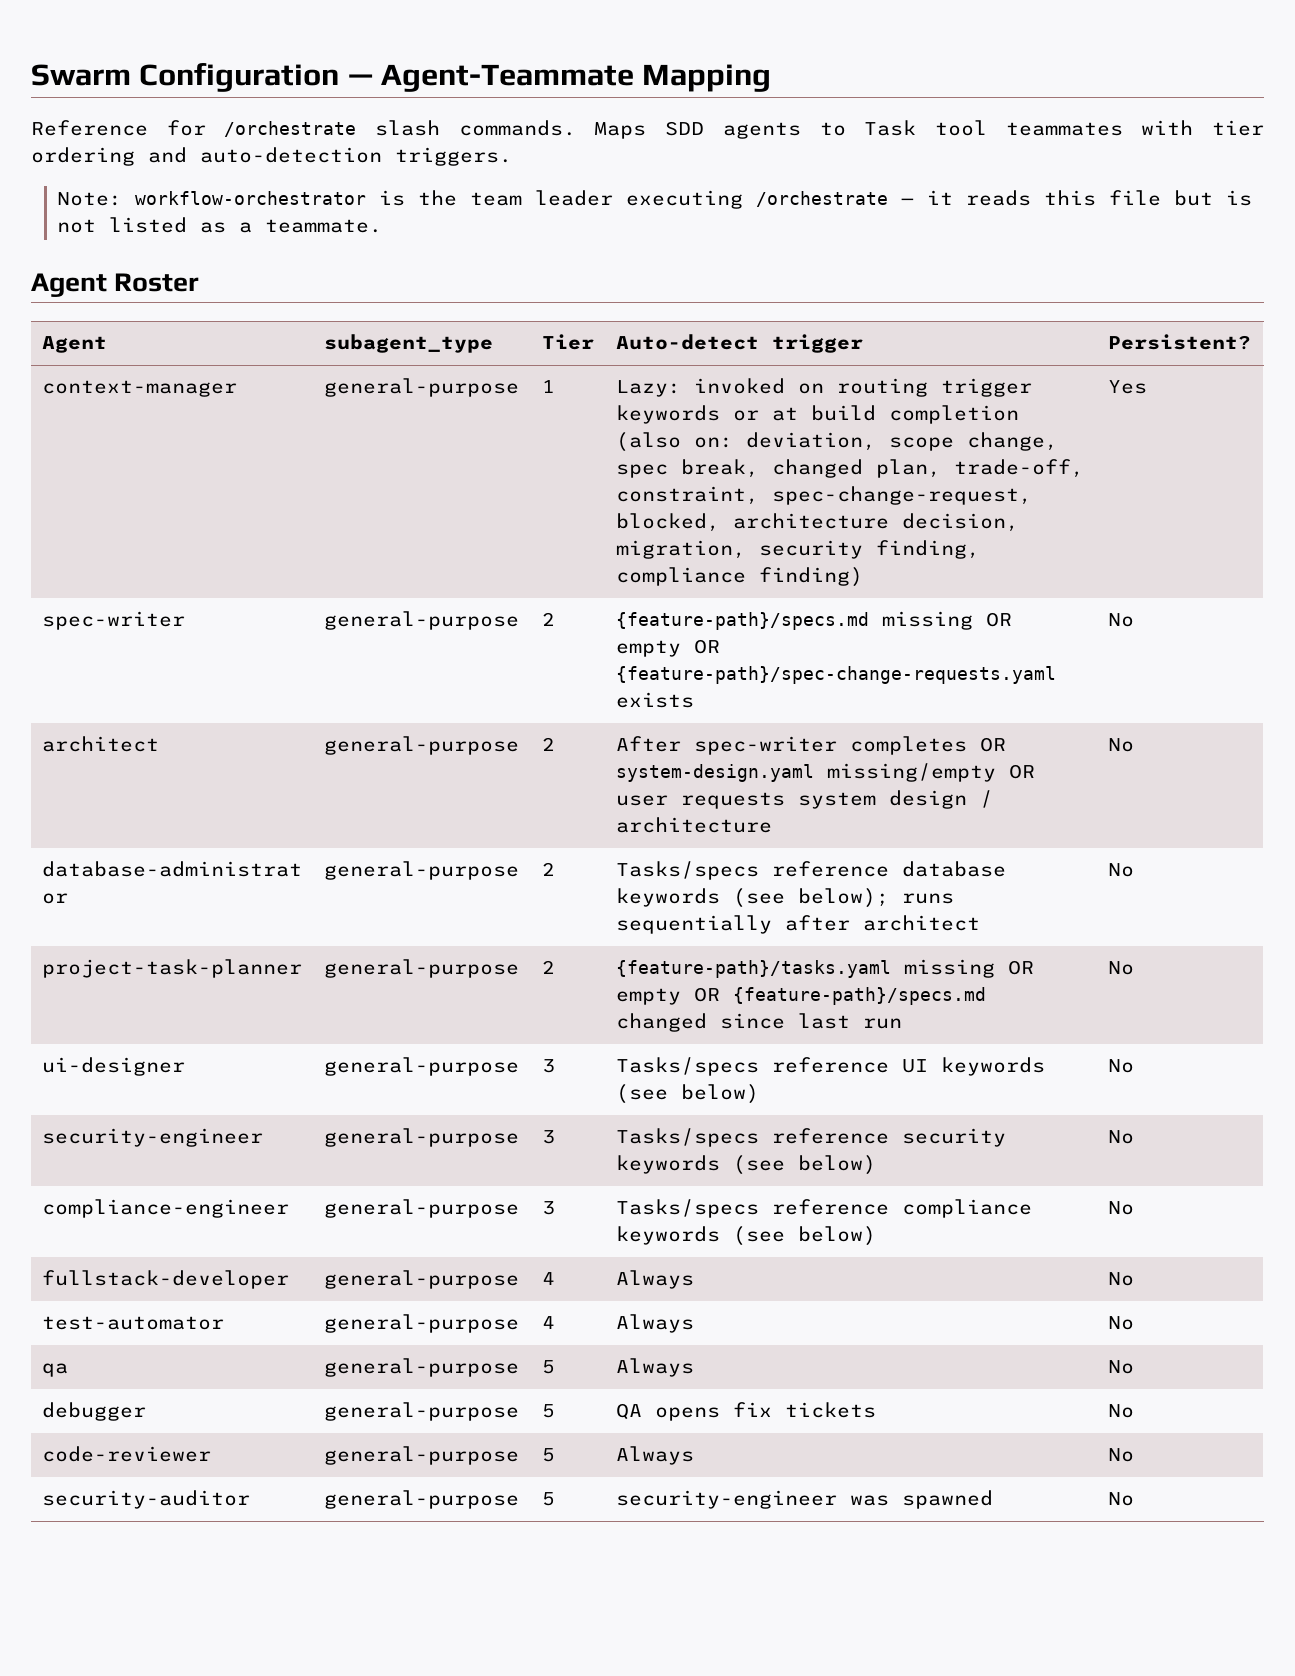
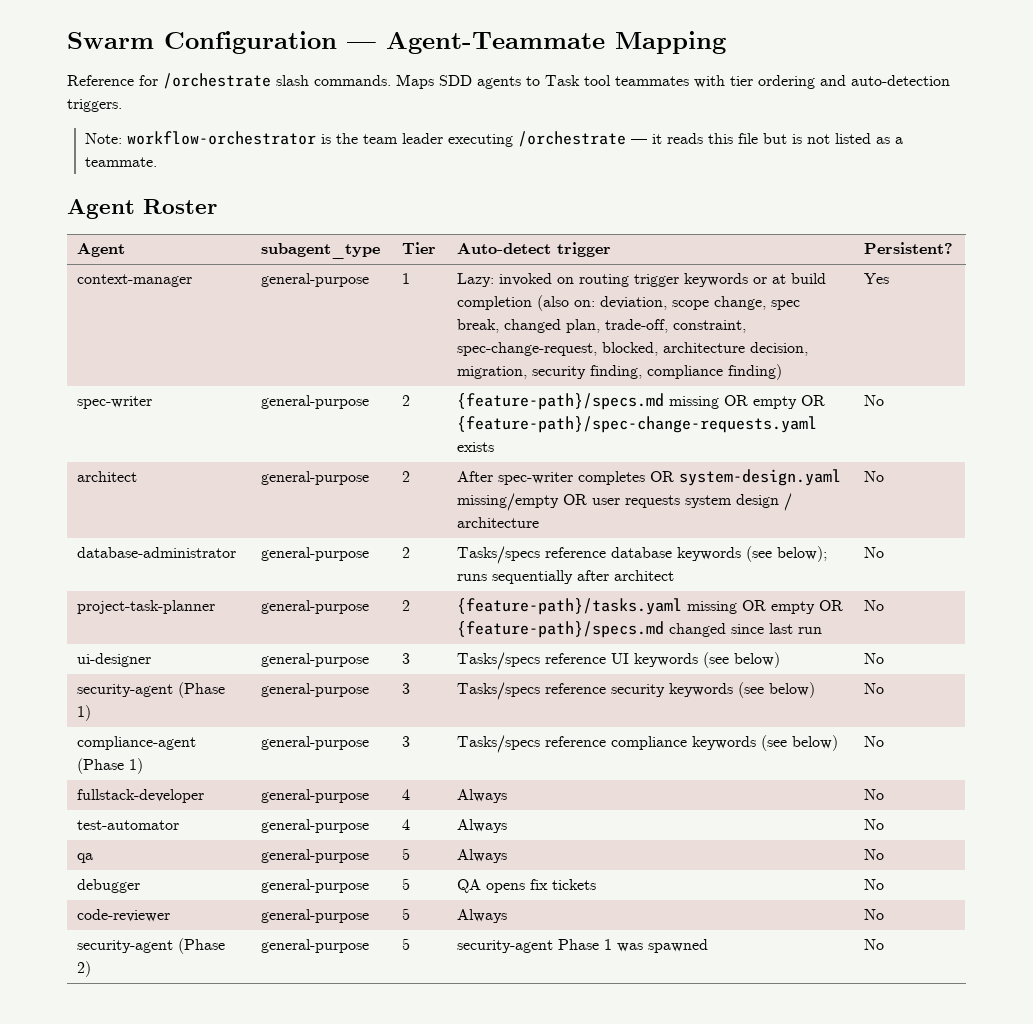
[41,1128,263,1147] security-engineer -> [77,682,226,698] [77,705,92,721] security-agent (Phase 1)
[41,1199,289,1218] compliance-engineer -> [77,736,197,750] [77,758,144,774] compliance-agent (Phase 1)
[41,1490,250,1509] [323,1490,519,1509] [541,1492,555,1506] [615,1490,837,1509] security-auditor | general-purpose | 5 | security-engineer -> [77,938,226,954] [77,961,92,977] [261,939,370,953] [402,938,411,950] [457,939,613,953] security-agent (Phase 2) | general-purpose | 5 | security-agent Phase 1

